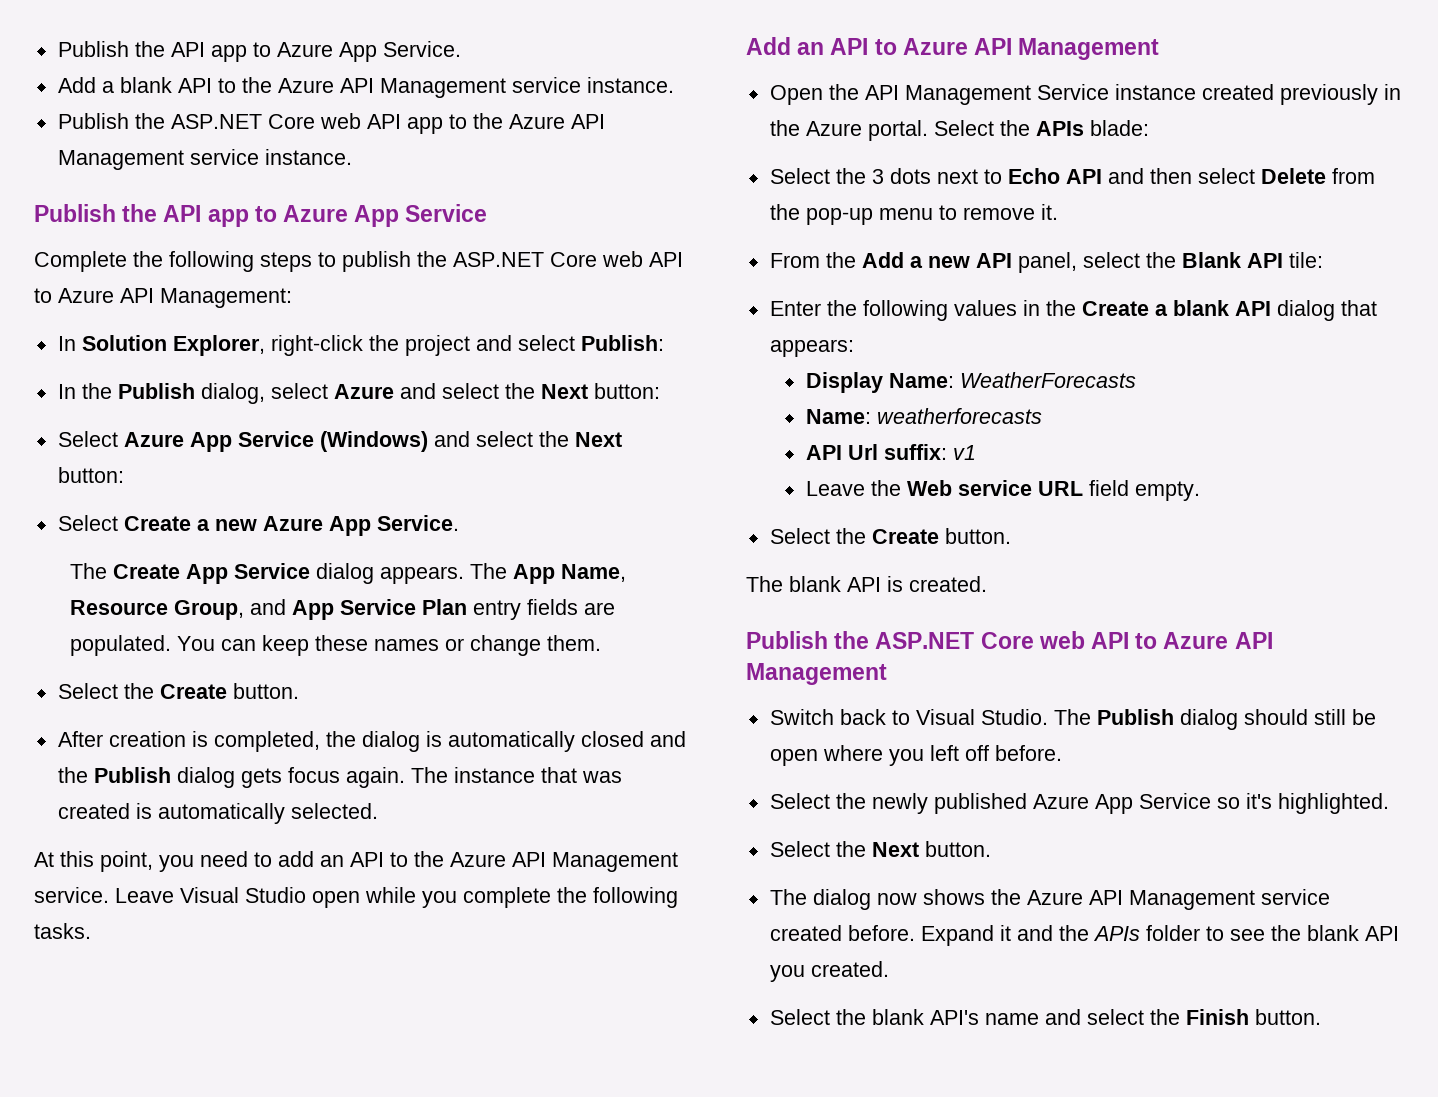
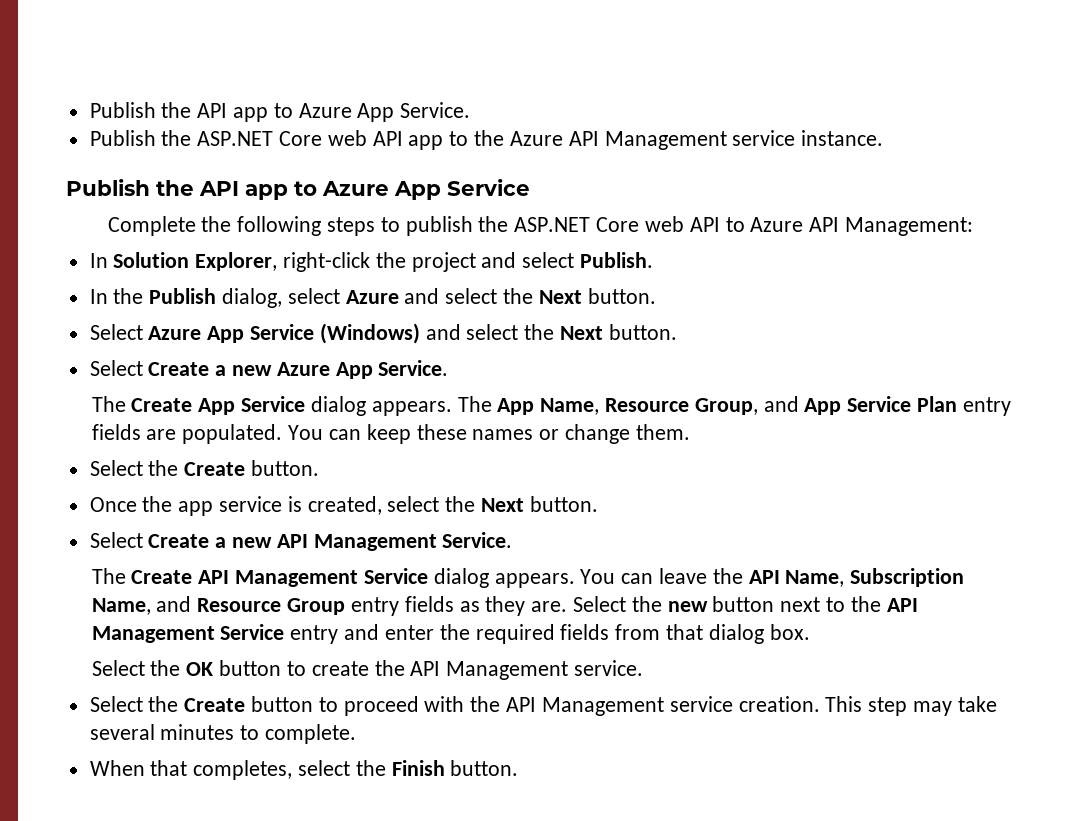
[57,77,674,98] // Add a blank API to the Azure API Management service instance. -> (471, 110) none
[580,335,664,351] Publish: -> [580,252,654,268] Publish.
[593,383,660,399] button: -> [587,288,656,304] button.
[57,467,124,483] button: -> [608,324,677,340] button.
[57,731,686,752] [57,767,622,788] [57,803,378,824] [34,851,678,872] [34,887,678,908] [34,923,91,939] [746,37,1160,60] [769,84,1401,105] [769,120,1149,141] [769,168,1375,184] [769,204,1058,225] [769,252,1323,273] [769,300,1377,321] [769,339,854,357] [805,372,1136,393] [805,408,1042,424] [805,444,976,460] [805,480,1200,501] [769,528,1011,544] [746,576,987,592] [746,631,1273,649] [746,663,887,685] [769,709,1376,730] [769,745,1062,766] [769,793,1389,814] [769,841,991,857] [769,889,1330,910] [769,925,1399,946] [769,961,889,982] [769,1009,1081,1025] After creation is completed, the dialog is automatically closed and the Publish dialog gets focus again. The instance that was created is automatically selected. // At this point, you need to add an API to the Azure API Management service. Leave Visual Studio open while you complete the following tasks. // Add an API to Azure API Management // Open the API Management Service instance created previously in the Azure portal. Select the APIs blade: // Select the 3 dots next to Echo API and then select Delete from the pop-up menu to remove it. // From the Add a new API panel, select the Blank API tile: // Enter the following values in the Create a blank API dialog that appears: // Display Name: WeatherForecasts // Name: weatherforecasts // API Url suffix: v1 // Leave the Web service URL field empty. // Select the Create button. // The blank API is created. // Publish the ASP.NET Core web API to Azure API Management // Switch back to Visual Studio. The Publish dialog should still be open where you left off before. // Select the newly published Azure App Service so it's highlighted. // Select the Next button. // The dialog now shows the Azure API Management service created before. Expand it and the APIs folder to see the blank API you created. // Select the blank API's name and -> [89,496,598,516] [89,532,513,551] [91,568,965,588] [91,596,918,616] [91,624,810,644] [91,660,643,680] [89,696,997,716] [89,724,357,744] [89,760,293,780] Once the app service is created, select the Next button. // Select Create a new API Management Service. // The Create API Management Service dialog appears. You can leave the API Name, Subscription Name, and Resource Group entry fields as they are. Select the new button next to the API Management Service entry and enter the required fields from that dialog box. // Select the OK button to create the API Management service. // Select the Create button to proceed with the API Management service creation. This step may take several minutes to complete. // When that completes,

